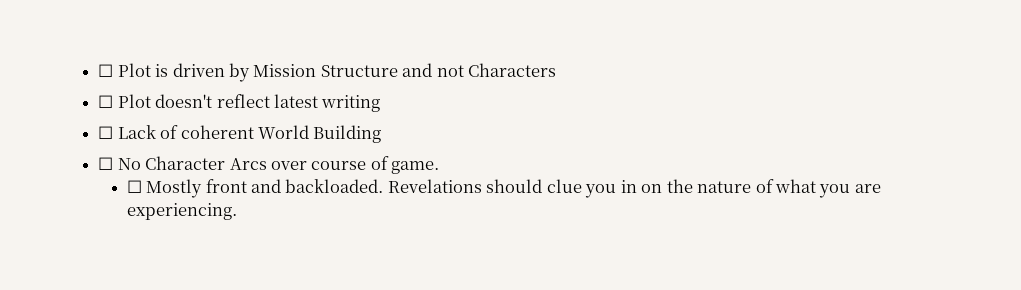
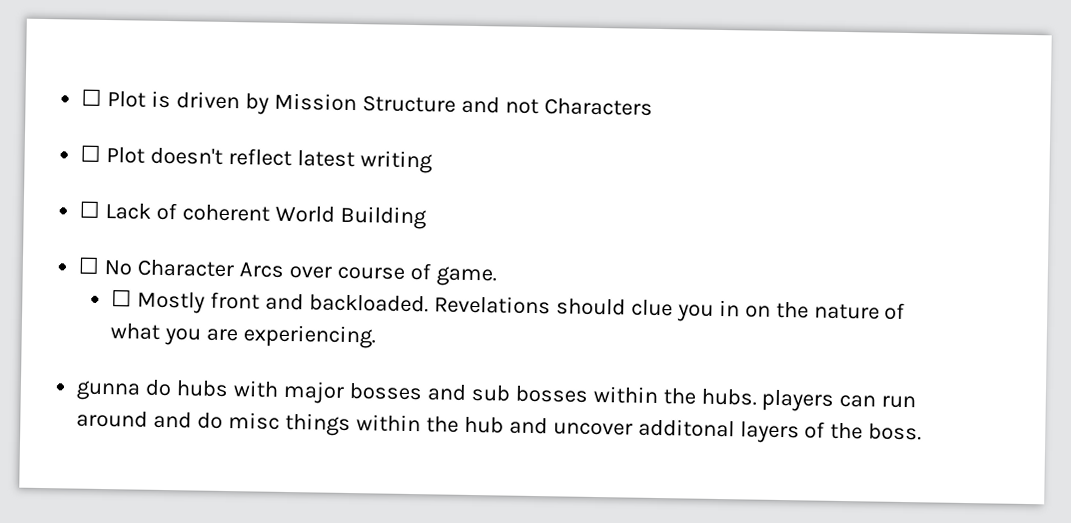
(237, 211) none -> [76,379,917,412] [76,410,923,444] // gunna do hubs with major bosses and sub bosses within the hubs. players can run around and do misc things within the hub and uncover additonal layers of the boss.

